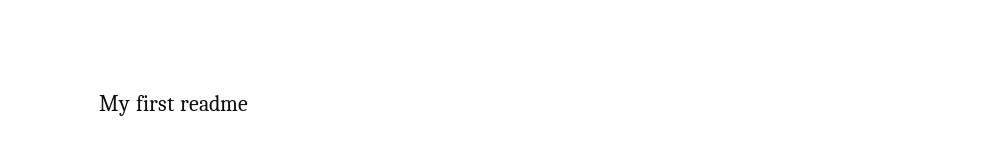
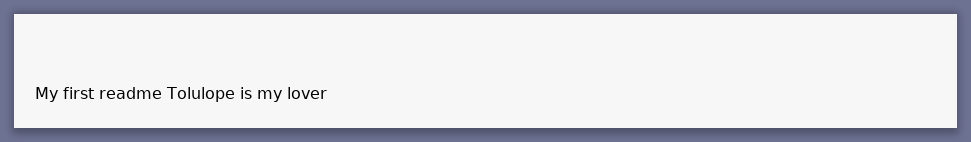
(248, 103) none -> [166,87,327,102] Tolulope is my lover

